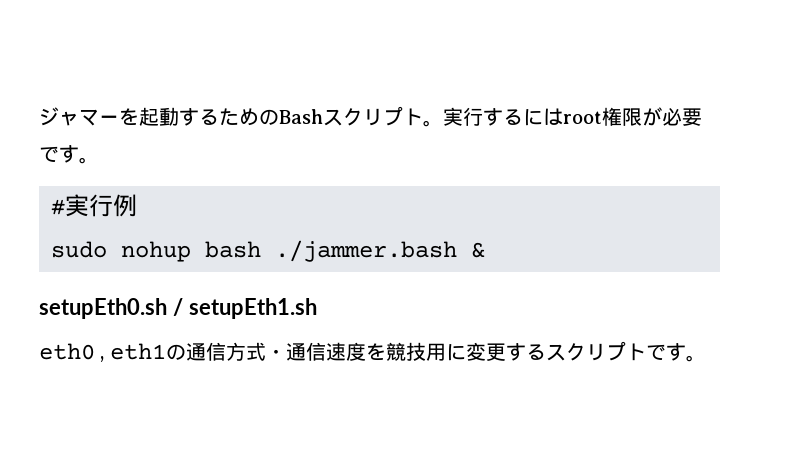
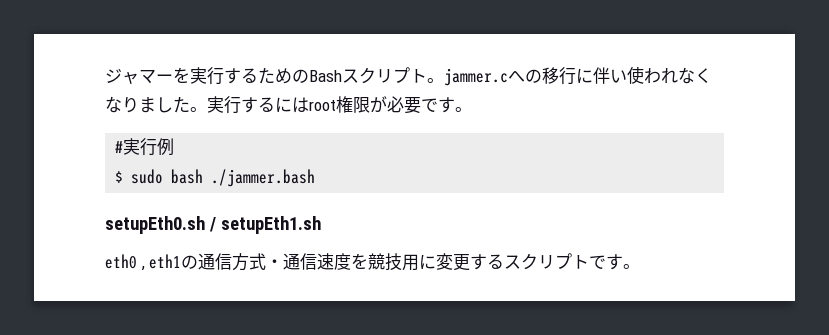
[139,107,179,126] 起動 -> [190,67,224,85] 実行
(443, 123) none -> [444,66,712,86] [105,96,207,113] jammer.cへの移行に伴い使われなくなりました。
[51,241,191,262] sudo nohup -> [115,169,164,184] $ sudo
[471,242,485,258] & -> (316, 178) none

